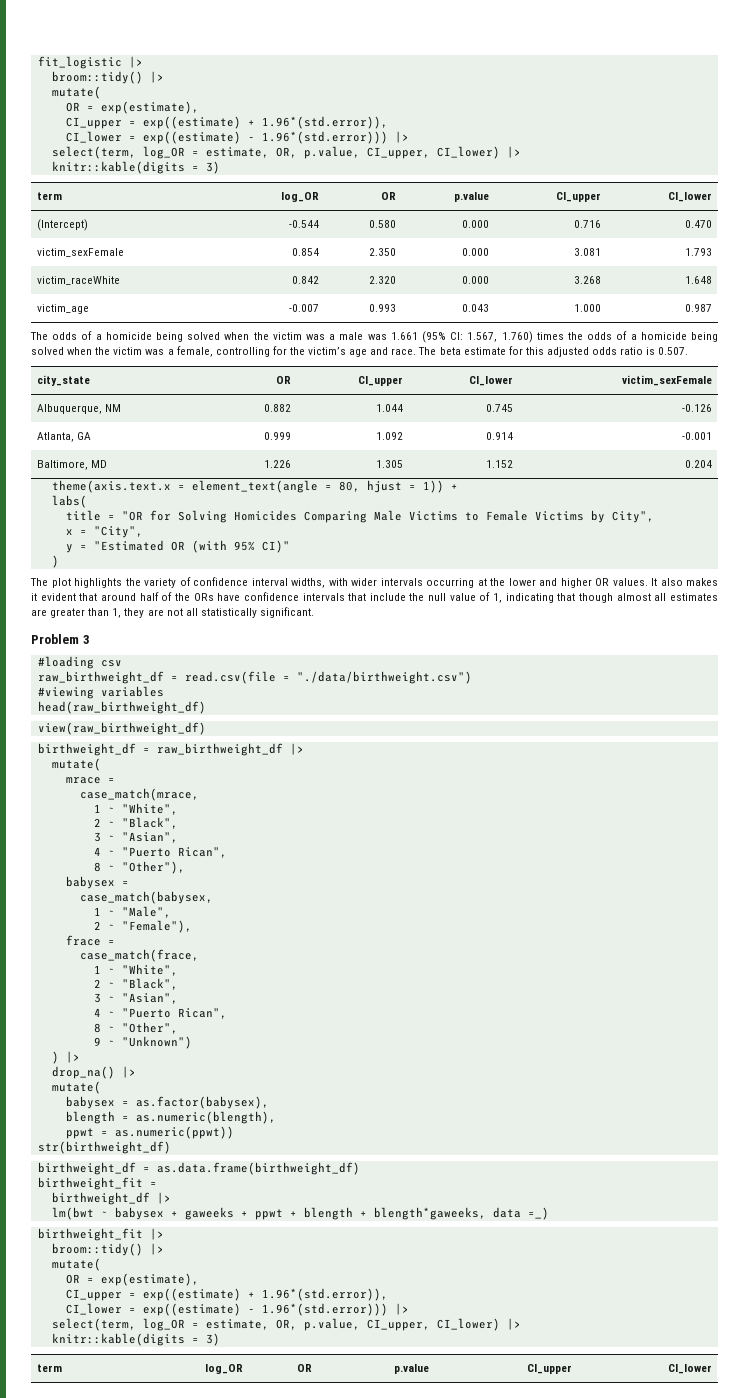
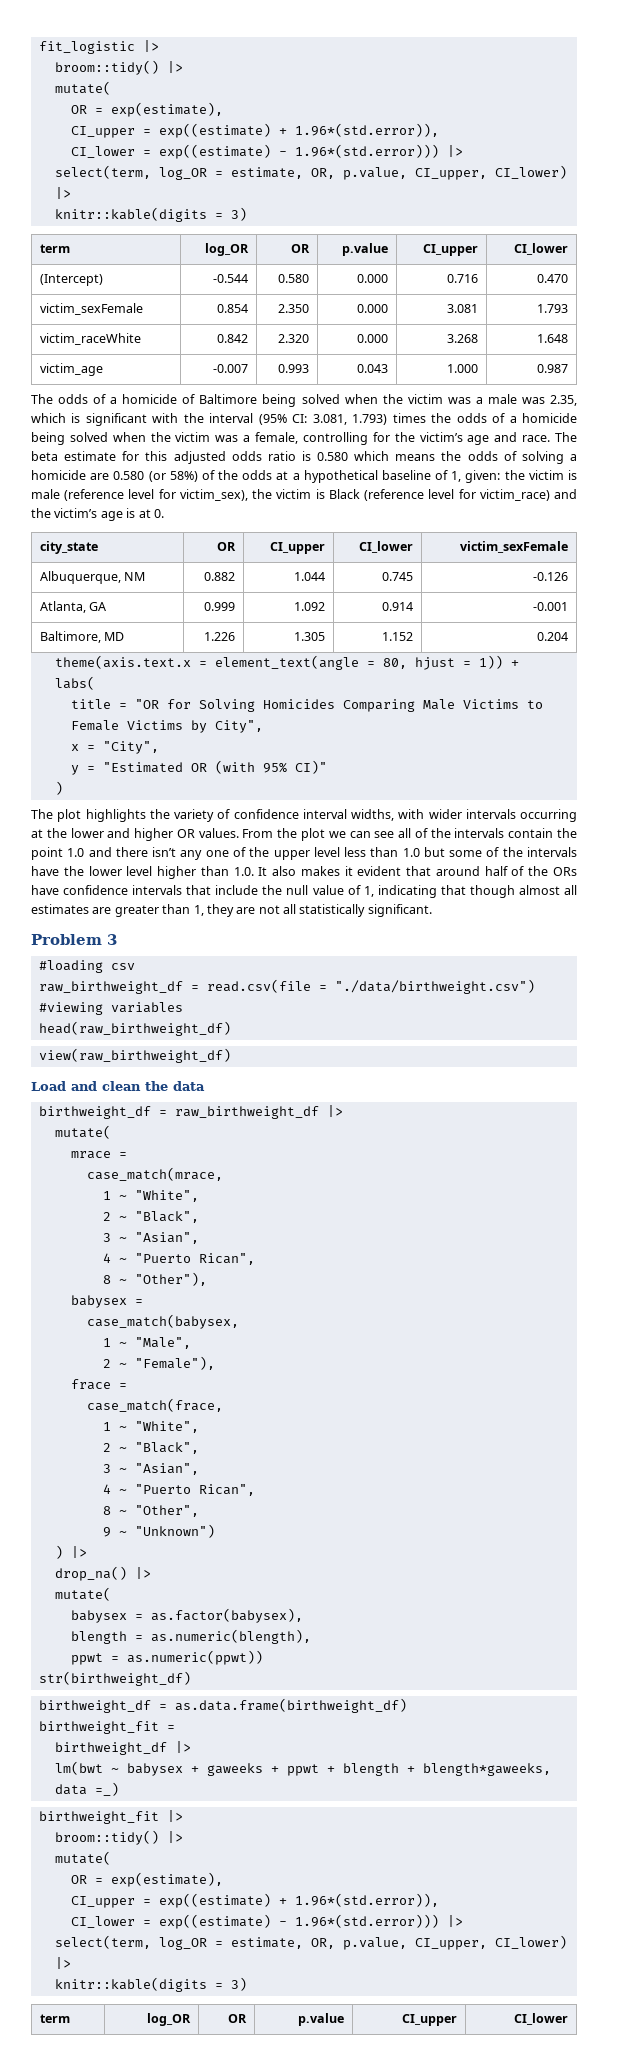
(152, 336) none -> [182,394,258,404] of Baltimore
[390,331,533,343] 1.661 (95% CI: 1.567, 1.760) -> [550,395,577,406] [31,413,388,426] 2.35, which is significant with the interval (95% CI: 3.081, 1.793)
[658,347,689,355] 0.507. -> [317,451,577,464] [31,470,578,483] [31,489,577,501] [31,508,164,521] 0.580 which means the odds of solving a homicide are 0.580 (or 58%) of the odds at a hypothetical baseline of 1, given: the victim is male (reference level for victim_sex), the victim is Black (reference level for victim_race) and the victim’s age is at 0.
(648, 582) none -> [242,828,577,841] [31,847,577,860] [31,866,254,879] From the plot we can see all of the intervals contain the point 1.0 and there isn’t any one of the upper level less than 1.0 but some of the intervals have the lower level higher than 1.0.
(206, 728) none -> [31,1081,205,1091] // Load and clean the data

